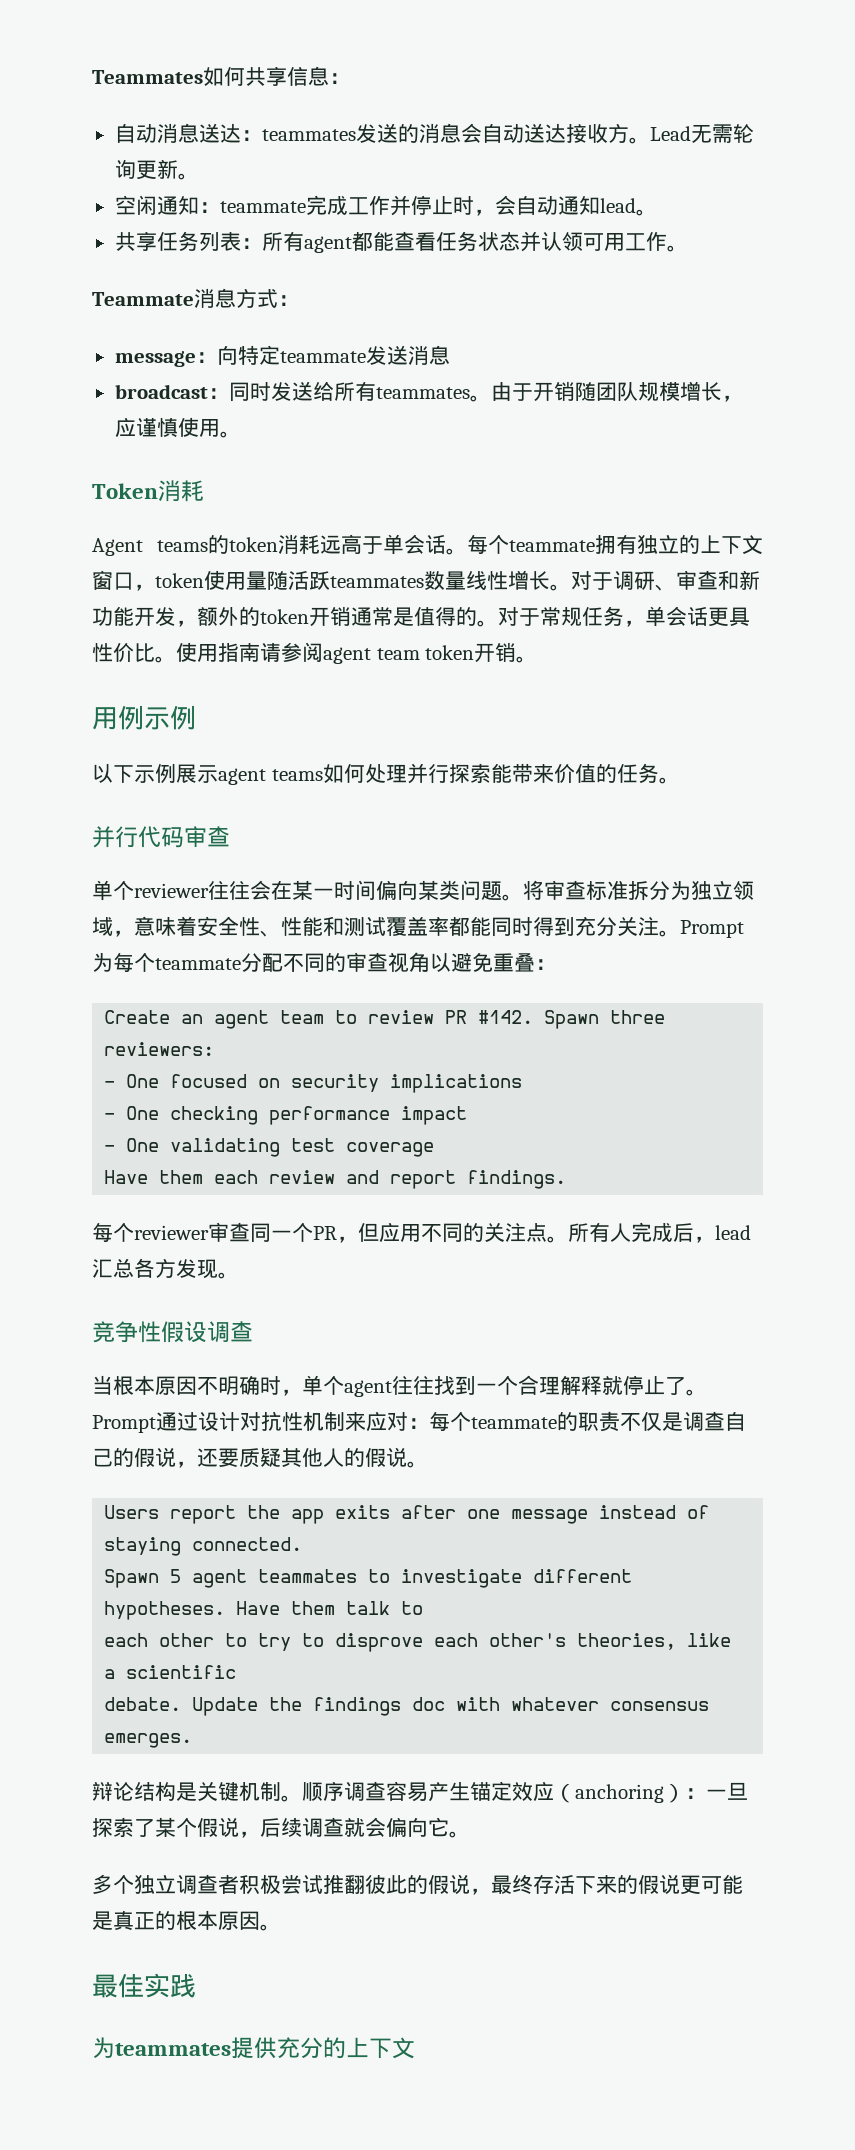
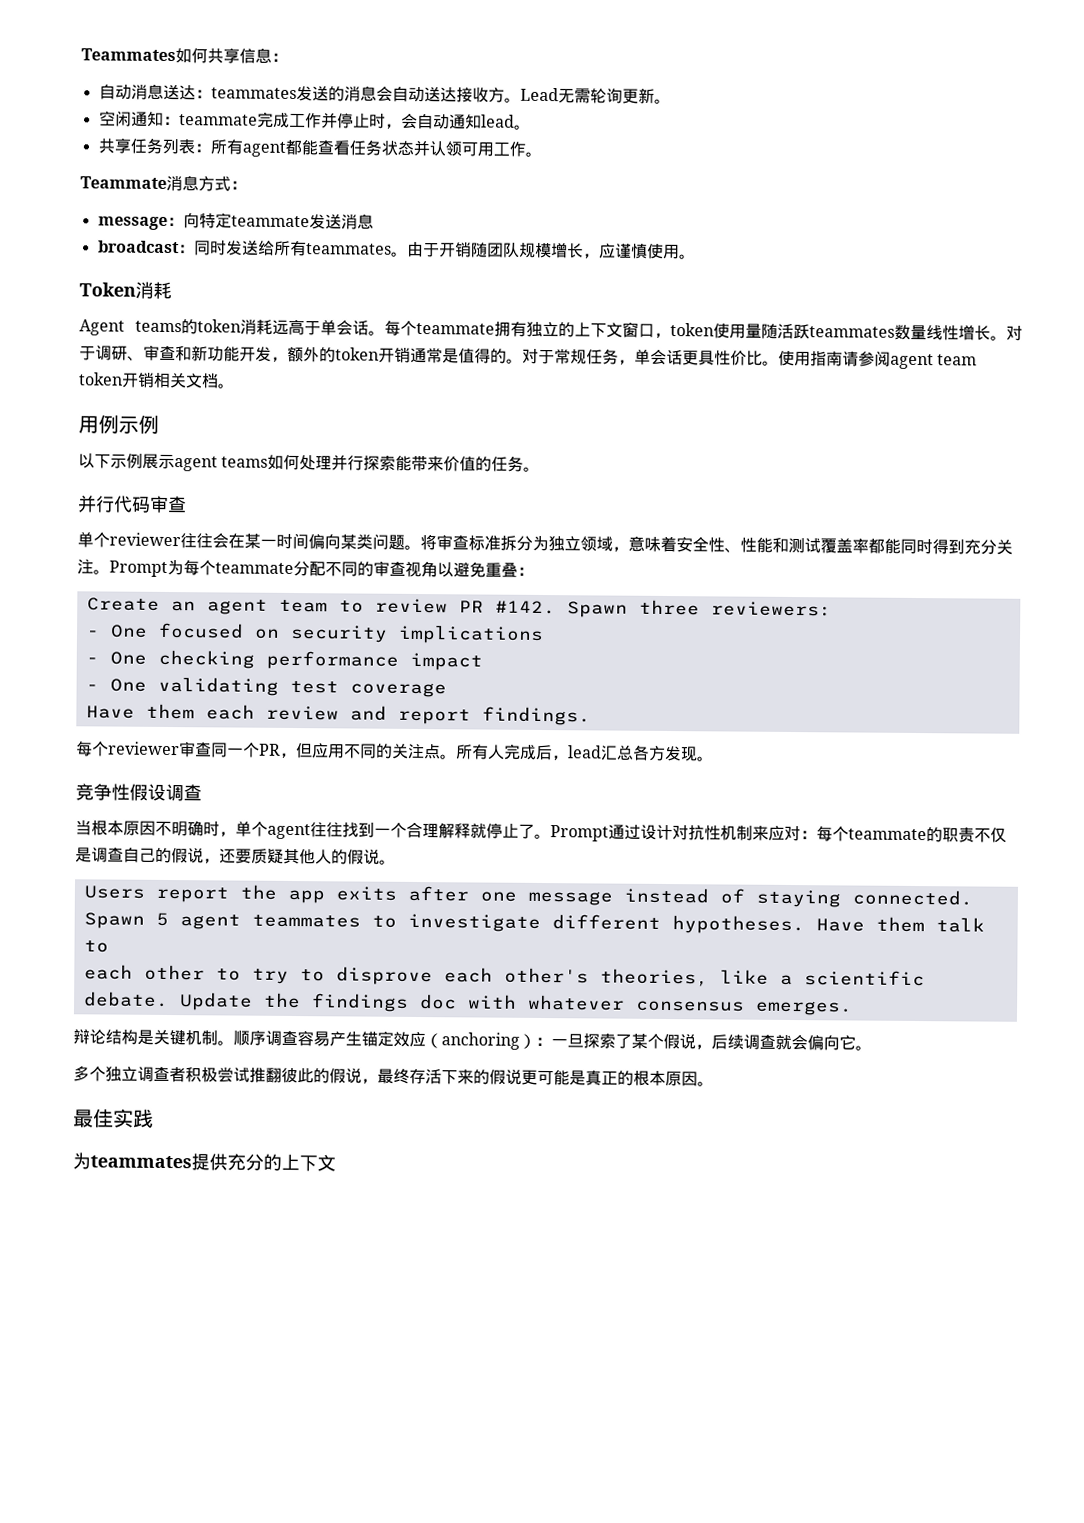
(517, 652) none -> [153,372,219,389] 相关文档

